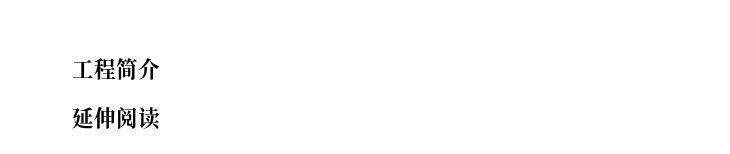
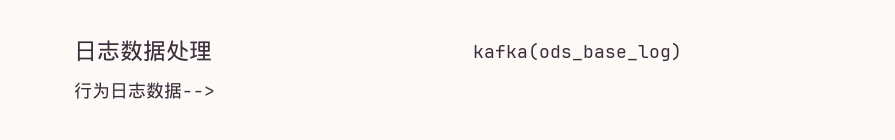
[72,58,160,80] [72,106,161,130] 工程简介 // 延伸阅读 -> [74,40,212,62] [74,82,215,99] [473,42,682,61] 日志数据处理 // 行为日志数据--> kafka(ods_base_log)

